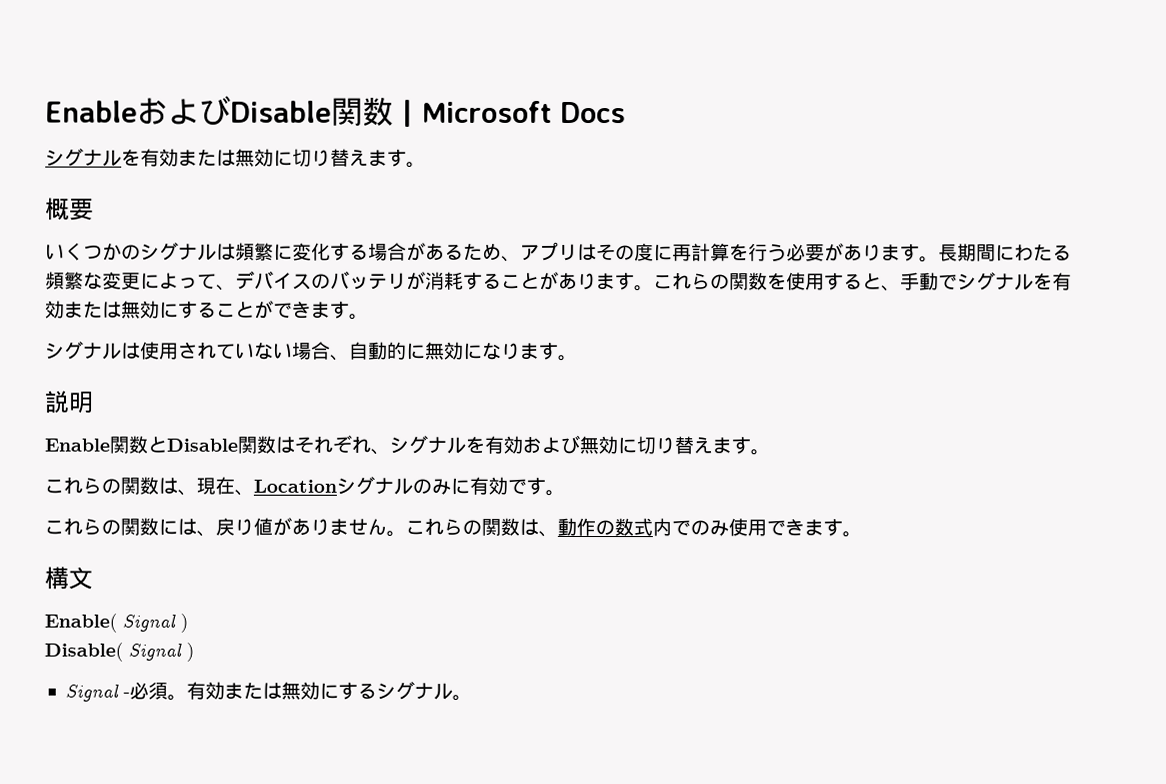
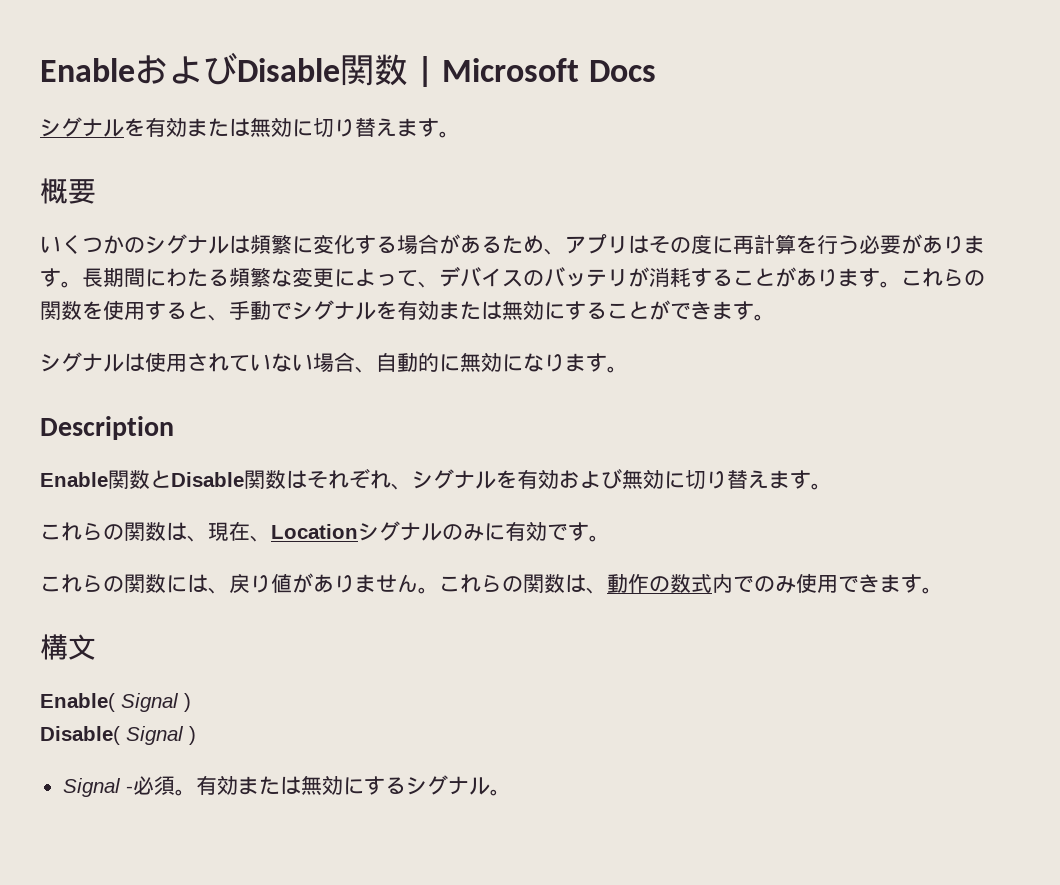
[44,390,94,414] 説明 -> [40,416,174,440] Description

